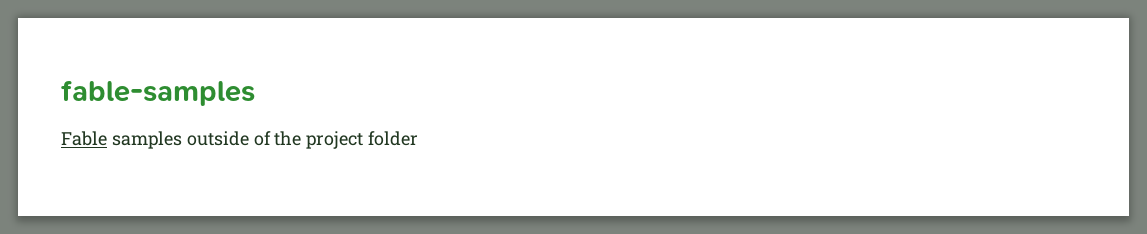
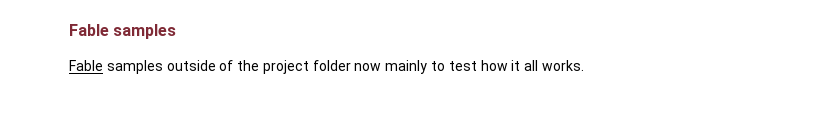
[61,80,255,106] fable-samples -> [69,24,177,39] Fable samples
(419, 138) none -> [354,60,584,74] now mainly to test how it all works.

